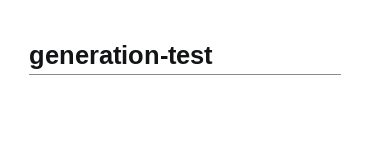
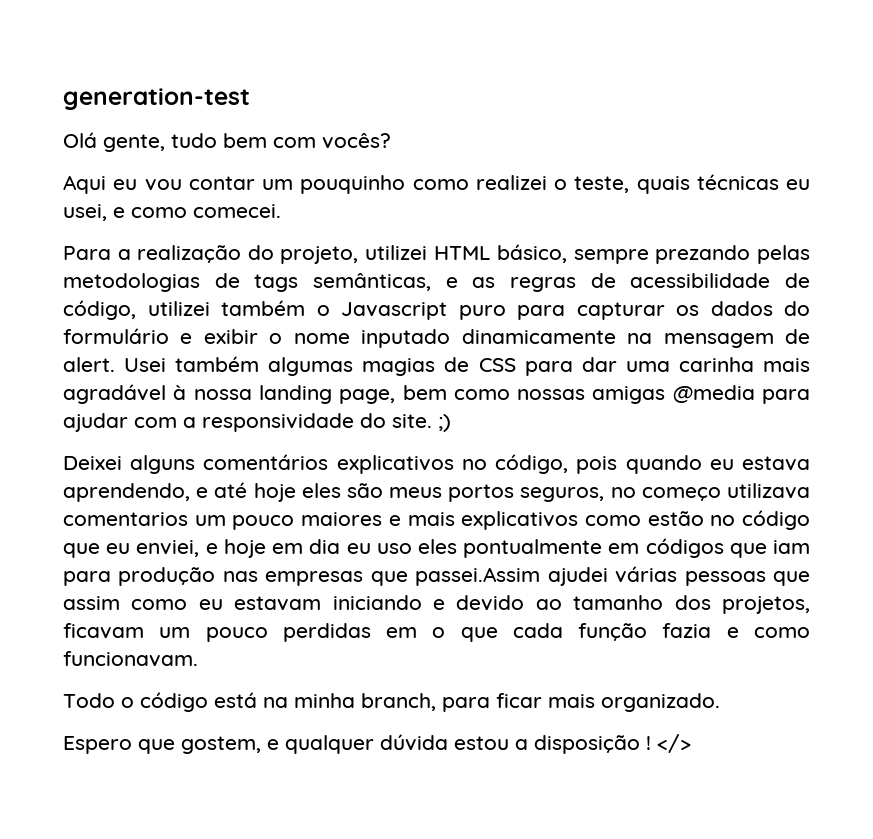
(213, 57) none -> [63,132,391,152] [63,174,810,194] [63,204,281,221] [63,244,811,264] [63,273,810,292] [63,300,810,320] [63,328,811,348] [63,356,810,376] [63,384,810,404] [63,413,451,432] [63,454,810,474] [63,482,810,502] [63,510,811,530] [63,538,810,558] [63,566,811,586] [63,595,810,614] [63,623,810,642] [63,651,198,667] [63,692,720,712] [63,734,691,754] // Olá gente, tudo bem com vocês? // Aqui eu vou contar um pouquinho como realizei o teste, quais técnicas eu usei, e como comecei. // Para a realização do projeto, utilizei HTML básico, sempre prezando pelas metodologias de tags semânticas, e as regras de acessibilidade de código, utilizei também o Javascript puro para capturar os dados do formulário e exibir o nome inputado dinamicamente na mensagem de alert. Usei também algumas magias de CSS para dar uma carinha mais agradável à nossa landing page, bem como nossas amigas @media para ajudar com a responsividade do site. ;) // Deixei alguns comentários explicativos no código, pois quando eu estava aprendendo, e até hoje eles são meus portos seguros, no começo utilizava comentarios um pouco maiores e mais explicativos como estão no código que eu enviei, e hoje em dia eu uso eles pontualmente em códigos que iam para produção nas empresas que passei.Assim ajudei várias pessoas que assim como eu estavam iniciando e devido ao tamanho dos projetos, ficavam um pouco perdidas em o que cada função fazia e como funcionavam. // Todo o código está na minha branch, para ficar mais organizado. // Espero que gostem, e qualquer dúvida estou a disposição ! </>

